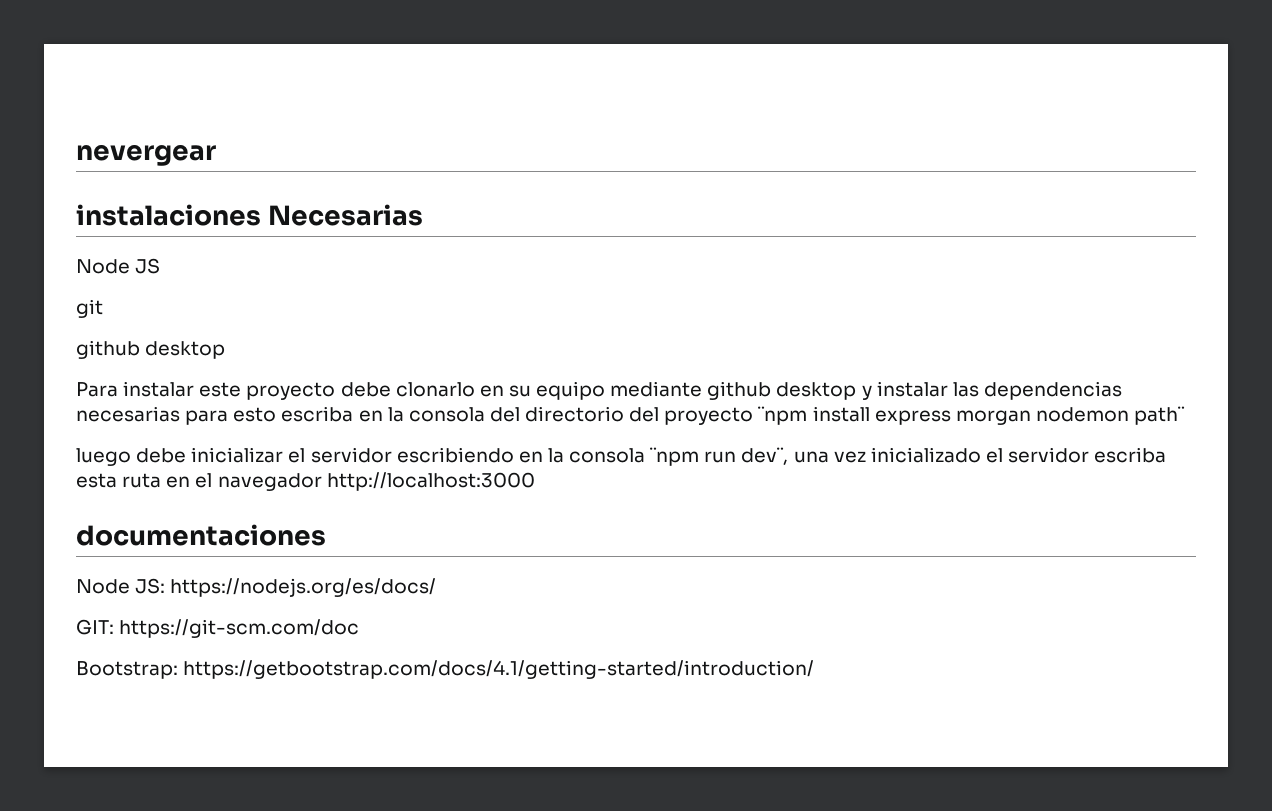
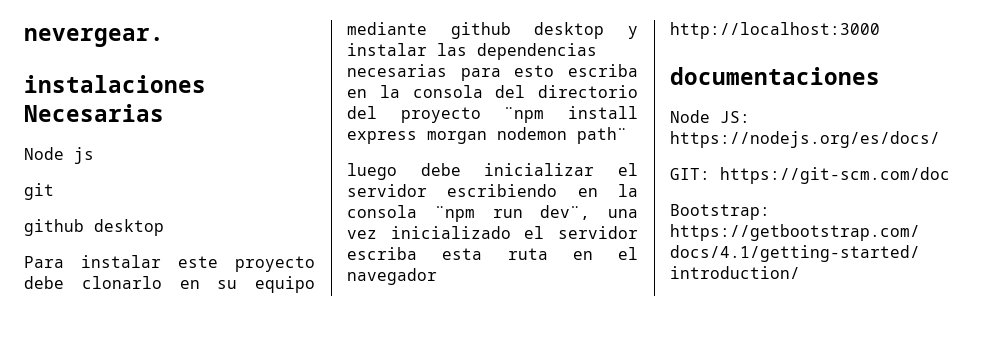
[76,144,216,166] nevergear -> [24,28,164,47] nevergear.
[135,258,161,274] JS -> [74,147,94,164] js

